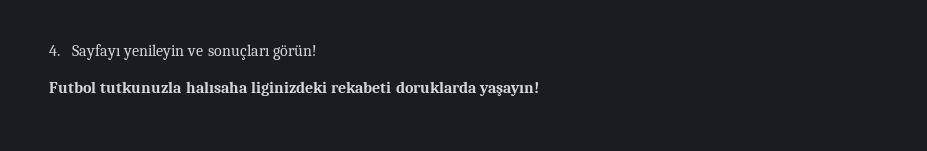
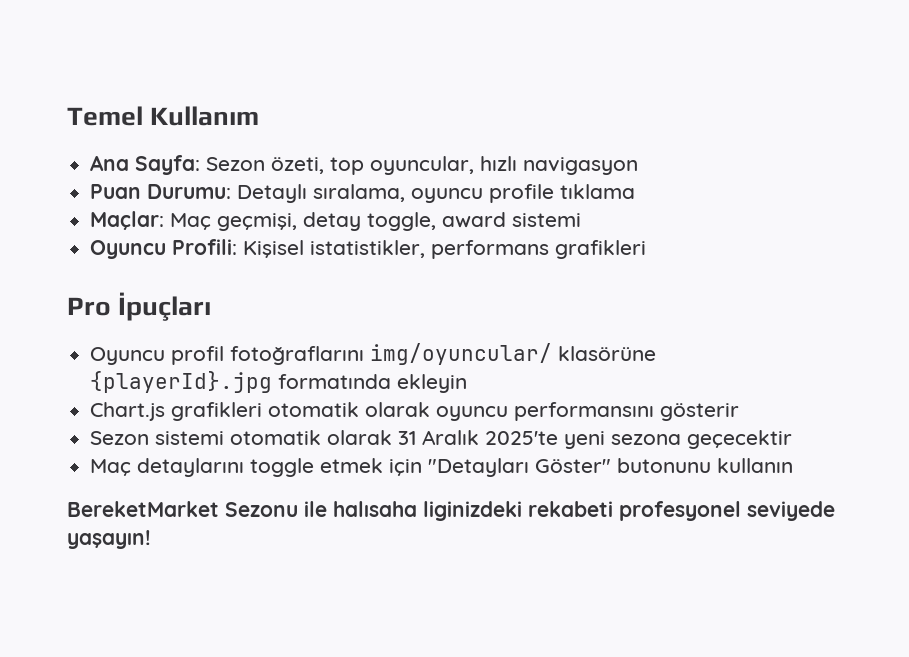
[49,44,318,60] [49,81,183,93] 4. Sayfayı yenileyin ve sonuçları görün! // Futbol tutkunuzla -> [67,106,260,126] [90,155,639,175] [90,184,636,203] [90,211,582,231] [90,239,647,259] [67,292,212,321] [90,343,657,365] [90,371,468,393] [90,402,740,421] [90,430,793,449] [90,458,794,477] [67,501,327,517] Temel Kullanım // Ana Sayfa: Sezon özeti, top oyuncular, hızlı navigasyon // Puan Durumu: Detaylı sıralama, oyuncu profile tıklama // Maçlar: Maç geçmişi, detay toggle, award sistemi // Oyuncu Profili: Kişisel istatistikler, performans grafikleri // Pro İpuçları // Oyuncu profil fotoğraflarını img/oyuncular/ klasörüne {playerId}.jpg formatında ekleyin // Chart.js grafikleri otomatik olarak oyuncu performansını gösterir // Sezon sistemi otomatik olarak 31 Aralık 2025'te yeni sezona geçecektir // Maç detaylarını toggle etmek için "Detayları Göster" butonunu kullanın // BereketMarket Sezonu ile
[395,81,477,93] doruklarda -> [619,501,835,521] profesyonel seviyede

